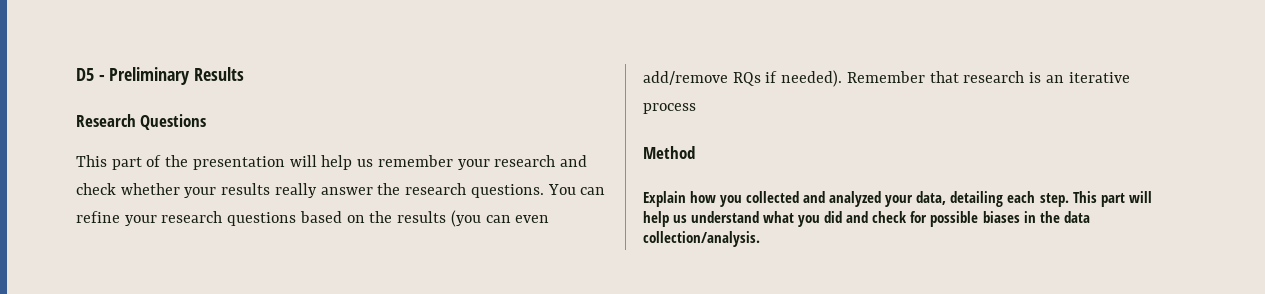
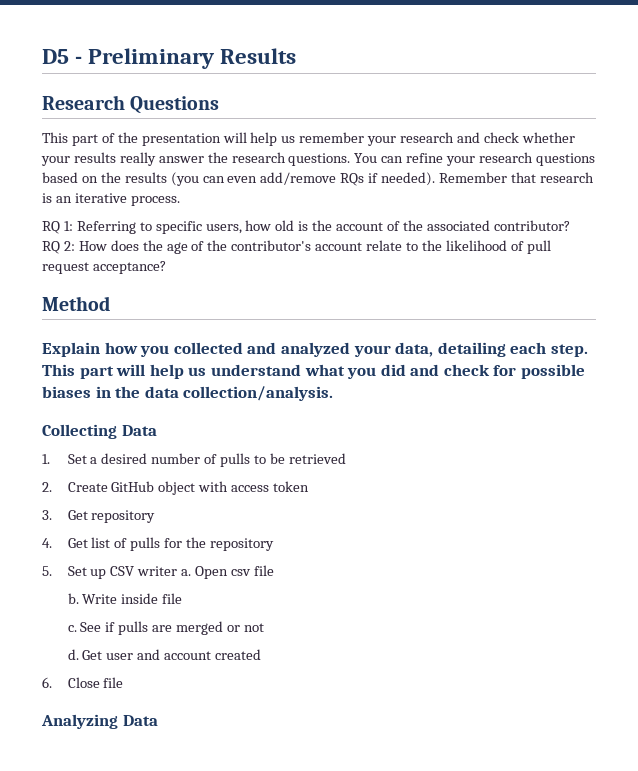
[643,103,696,114] process -> [130,196,180,206] [42,220,570,234] [42,240,551,254] [42,261,166,274] process. // RQ 1: Referring to specific users, how old is the account of the associated contributor? // RQ 2: How does the age of the contributor's account relate to the likelihood of pull request acceptance?
(760, 239) none -> [42,424,157,439] [42,453,346,467] [42,481,310,495] [42,510,156,523] [42,537,275,551] [42,565,274,579] [67,593,183,604] [67,621,264,635] [67,649,262,660] [42,677,124,688] [41,714,158,729] // Collecting Data // 1. Set a desired number of pulls to be retrieved // 2. Create GitHub object with access token // 3. Get repository // 4. Get list of pulls for the repository // 5. Set up CSV writer a. Open csv file // b. Write inside file // c. See if pulls are merged or not // d. Get user and account created // 6. Close file // Analyzing Data

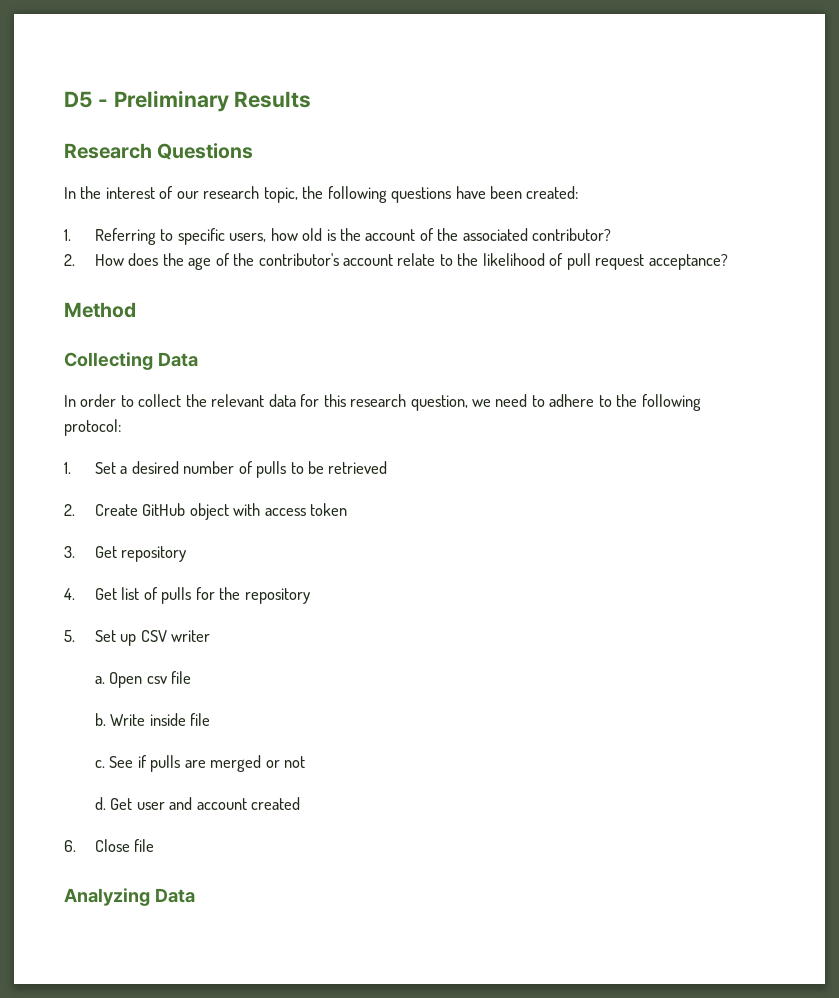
[42,132,575,146] [41,152,595,166] [42,172,594,186] [42,193,180,206] [42,221,73,234] This part of the presentation will help us remember your research and check whether your results really answer the research questions. You can refine your research questions based on the results (you can even add/remove RQs if needed). Remember that research is an iterative process. // RQ 1: -> [64,186,579,203] [64,229,71,241] In the interest of our research topic, the following questions have been created: // 1.
[42,241,75,254] RQ 2: -> [64,254,75,266] 2.
[42,342,588,357] [42,364,586,379] [42,386,334,401] [42,424,157,439] Explain how you collected and analyzed your data, detailing each step. This part will help us understand what you did and check for possible biases in the data collection/analysis. // Collecting Data -> [64,352,198,370] [64,394,701,411] [64,419,121,436] Collecting Data // In order to collect the relevant data for this research question, we need to adhere to the following protocol:
(178, 571) none -> (211, 636) //

